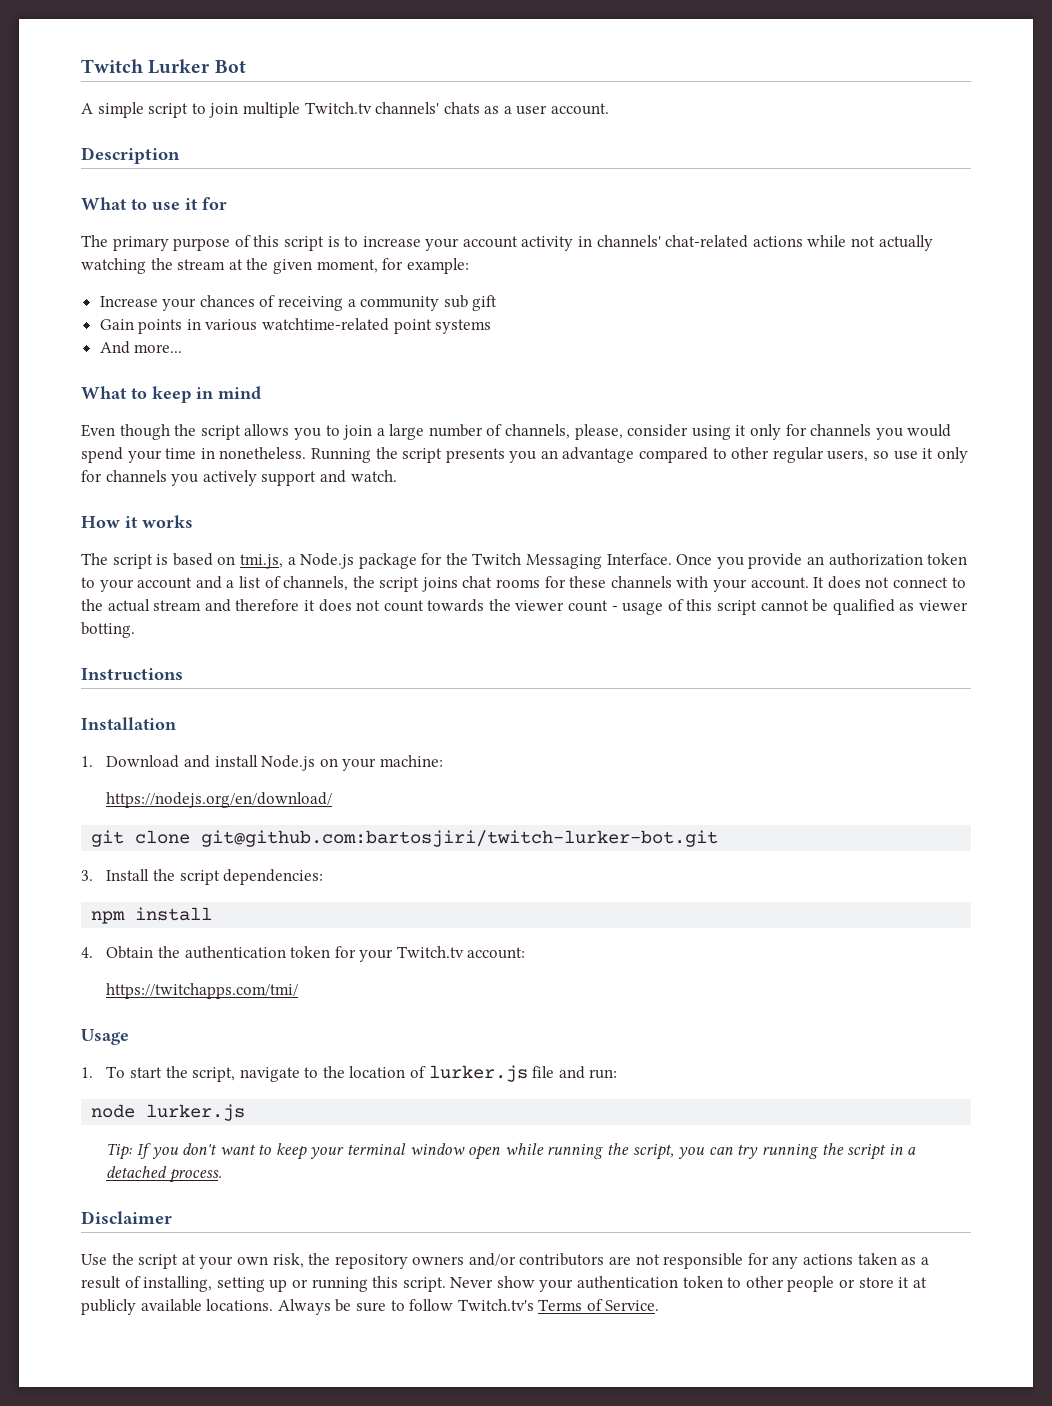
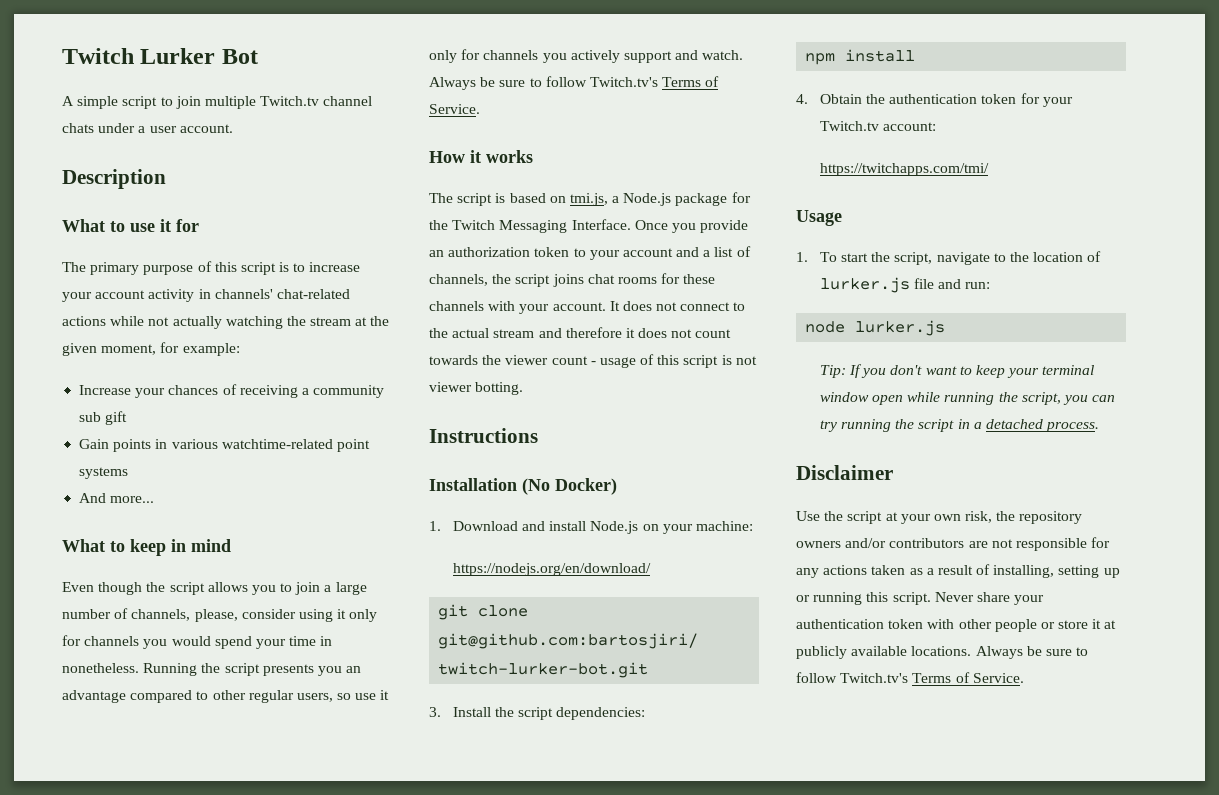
[375,102,500,114] channels' chats as -> [323,96,373,106] [62,123,136,133] channel chats under
(397, 476) none -> [429,76,720,90] [429,104,480,114] Always be sure to follow Twitch.tv's Terms of Service.
[760,599,915,615] cannot be qualified as -> [721,355,757,365] is not
(176, 723) none -> [522,478,617,495] (No Docker)
[496,1276,535,1288] show -> [976,592,1010,602] share
[727,1277,742,1288] to -> [927,619,955,629] with

